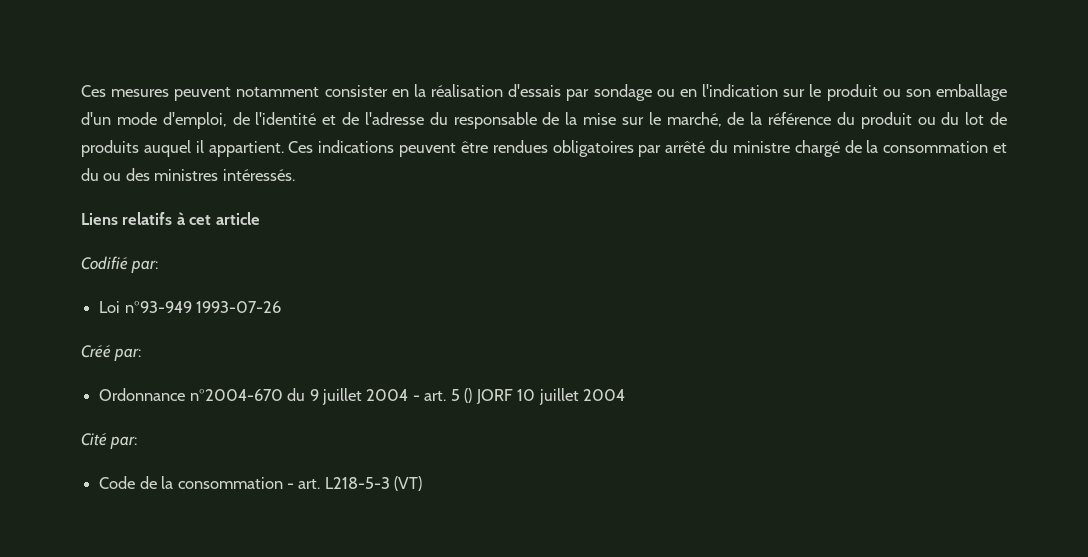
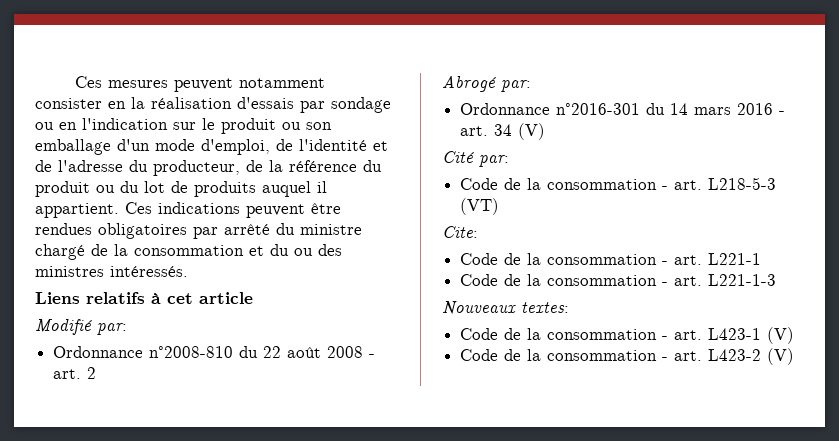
[453,112,722,129] responsable de la mise sur le marché, -> [153,160,240,176] producteur,
[81,256,159,273] [99,301,282,313] [81,344,142,361] [99,388,626,405] Codifié par: // Loi n°93-949 1993-07-26 // Créé par: // Ordonnance n°2004-670 du 9 juillet 2004 - art. 5 () JORF 10 juillet 2004 -> [35,319,127,335] [53,346,376,358] [53,367,97,379] [442,76,531,92] [460,103,786,115] [460,123,546,140] Modifié par: // Ordonnance n°2008-810 du 22 août 2008 - art. 2 // Abrogé par: // Ordonnance n°2016-301 du 14 mars 2016 - art. 34 (V)
(423, 483) none -> [442,226,478,238] [460,253,762,265] [460,274,777,286] [442,301,569,315] [460,327,795,344] [460,348,795,365] // Cite: // Code de la consommation - art. L221-1 // Code de la consommation - art. L221-1-3 // Nouveaux textes: // Code de la consommation - art. L423-1 (V) // Code de la consommation - art. L423-2 (V)

